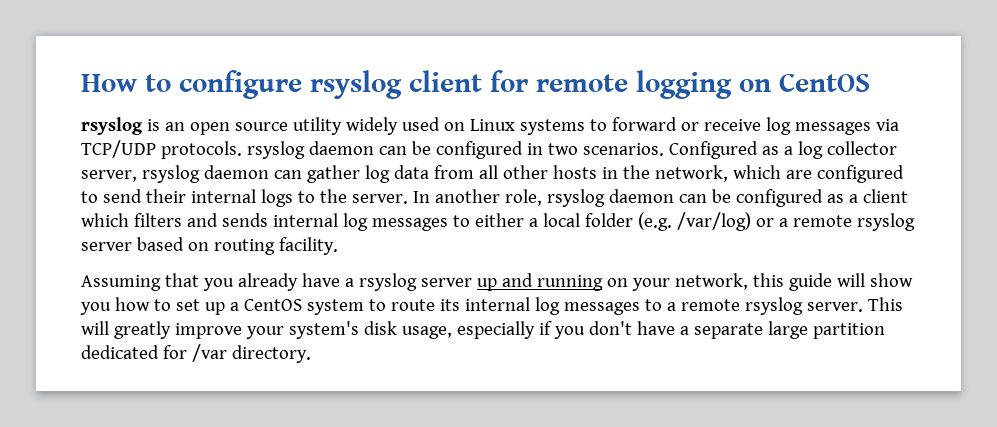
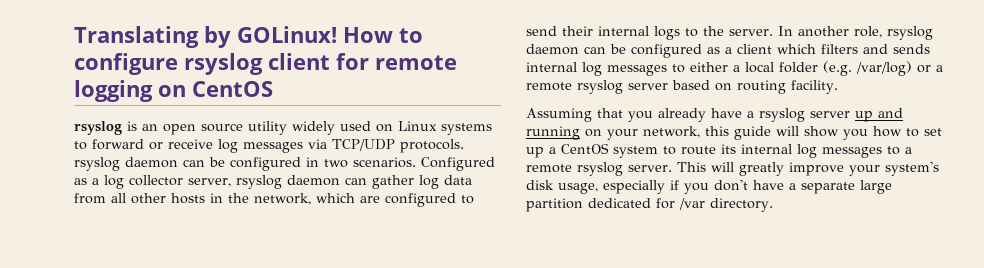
(81, 83) none -> [74,26,337,48] Translating by GOLinux!

